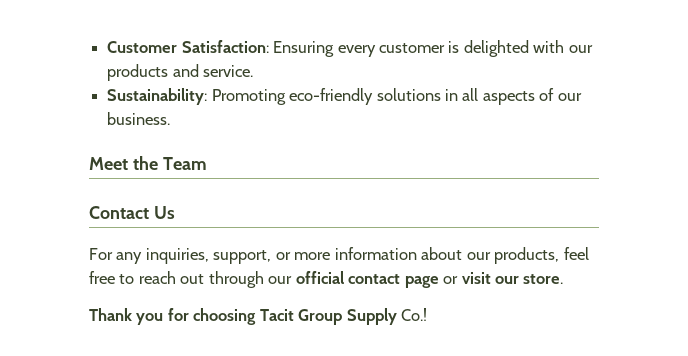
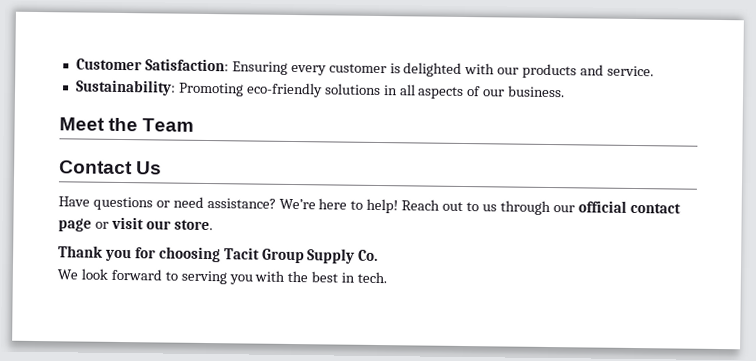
[89,247,589,264] [89,271,205,284] For any inquiries, support, or more information about our products, feel free to reach out -> [58,196,497,214] Have questions or need assistance? We’re here to help! Reach out to us
[401,308,428,321] Co.! -> [358,249,379,262] [57,268,388,285] Co. // We look forward to serving you with the best in tech.

